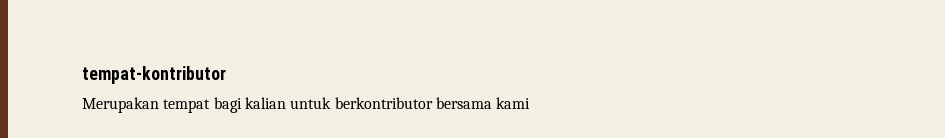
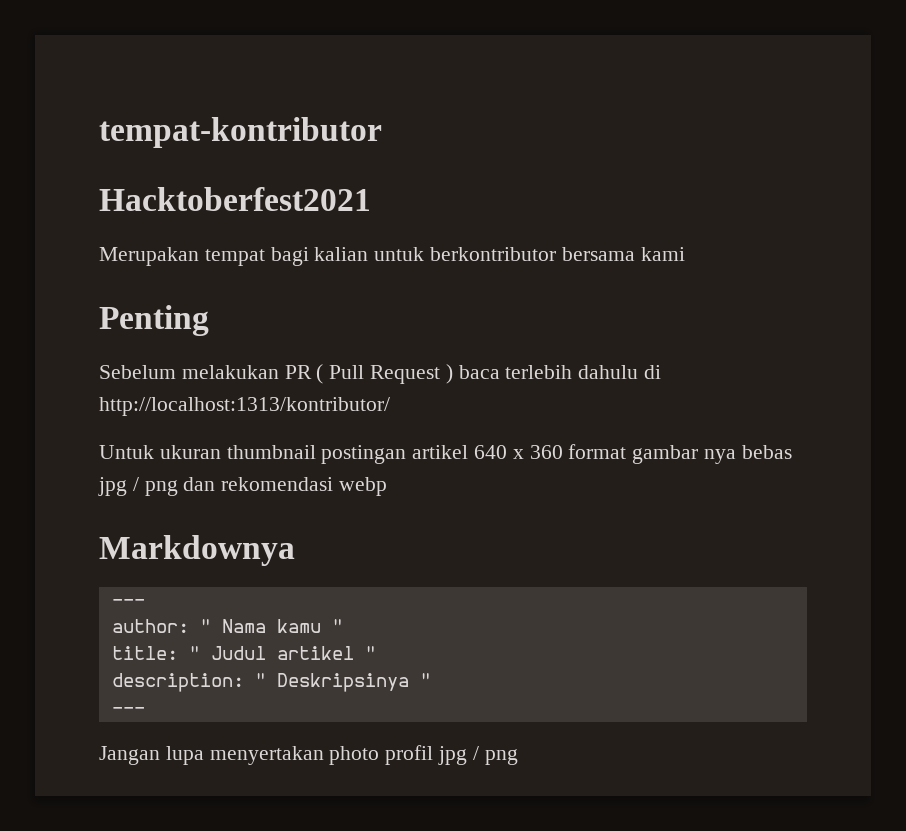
(226, 75) none -> [99,187,371,211] // Hacktoberfest2021
(531, 103) none -> [99,305,209,336] [99,364,662,384] [99,397,390,416] [99,444,792,464] [98,477,388,496] [99,535,295,566] [111,599,145,606] [111,619,343,633] [111,646,376,660] [111,673,431,692] [111,707,145,714] [99,745,518,765] // Penting // Sebelum melakukan PR ( Pull Request ) baca terlebih dahulu di http://localhost:1313/kontributor/ // Untuk ukuran thumbnail postingan artikel 640 x 360 format gambar nya bebas jpg / png dan rekomendasi webp // Markdownya // --- // author: " Nama kamu " // title: " Judul artikel " // description: " Deskripsinya " // --- // Jangan lupa menyertakan photo profil jpg / png

